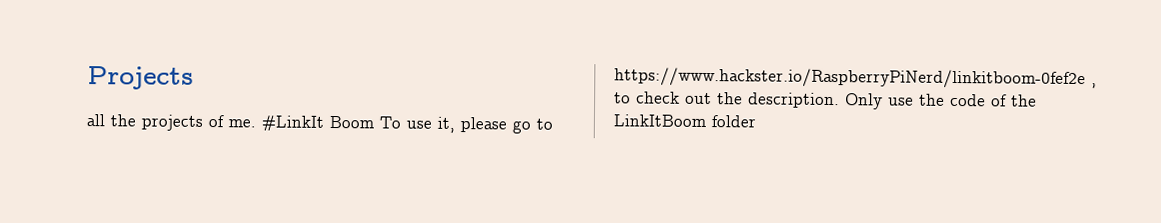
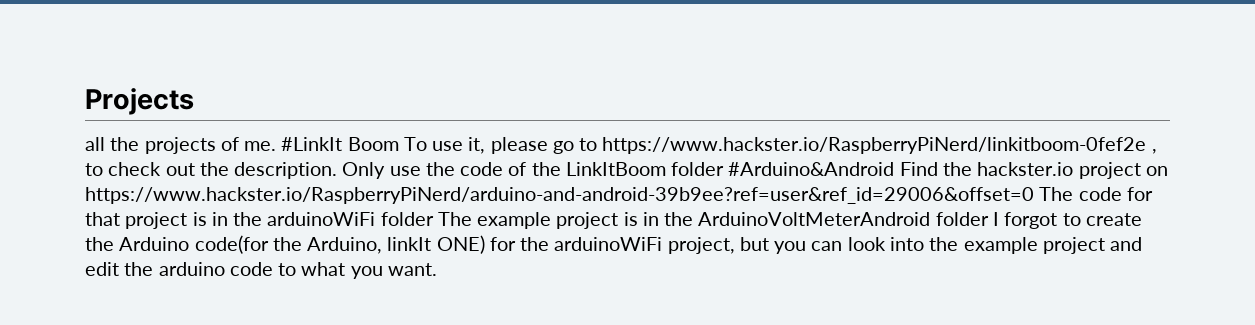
(756, 121) none -> [728,162,1168,179] [85,187,1153,204] [85,212,1142,229] [85,235,1143,254] [85,262,437,279] #Arduino&Android Find the hackster.io project on https://www.hackster.io/RaspberryPiNerd/arduino-and-android-39b9ee?ref=user&ref_id=29006&offset=0 The code for that project is in the arduinoWiFi folder The example project is in the ArduinoVoltMeterAndroid folder I forgot to create the Arduino code(for the Arduino, linkIt ONE) for the arduinoWiFi project, but you can look into the example project and edit the arduino code to what you want.

